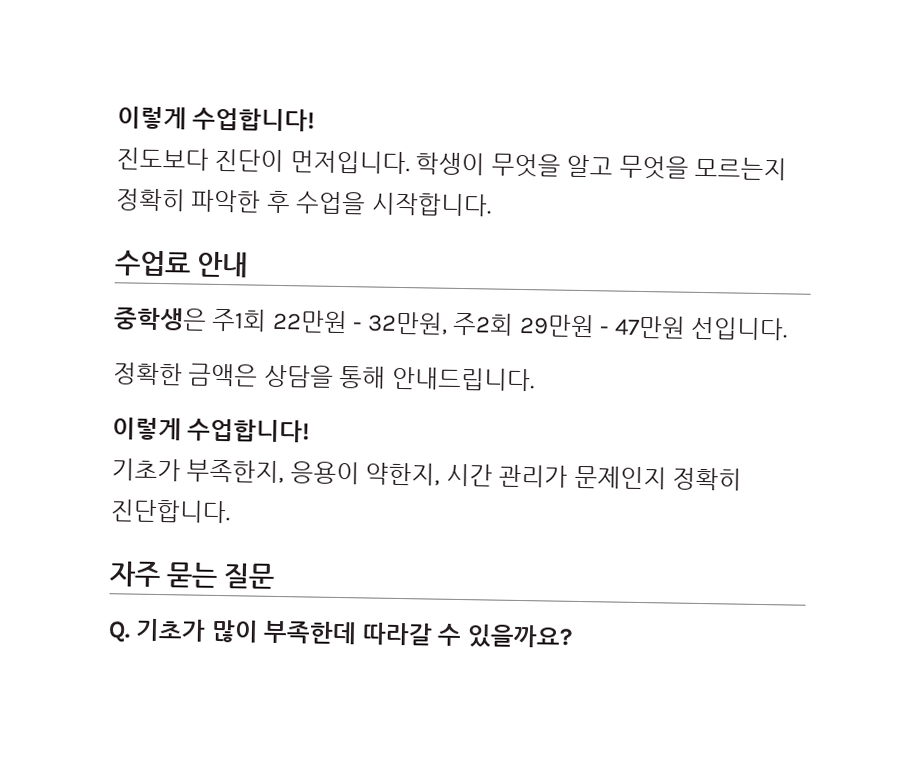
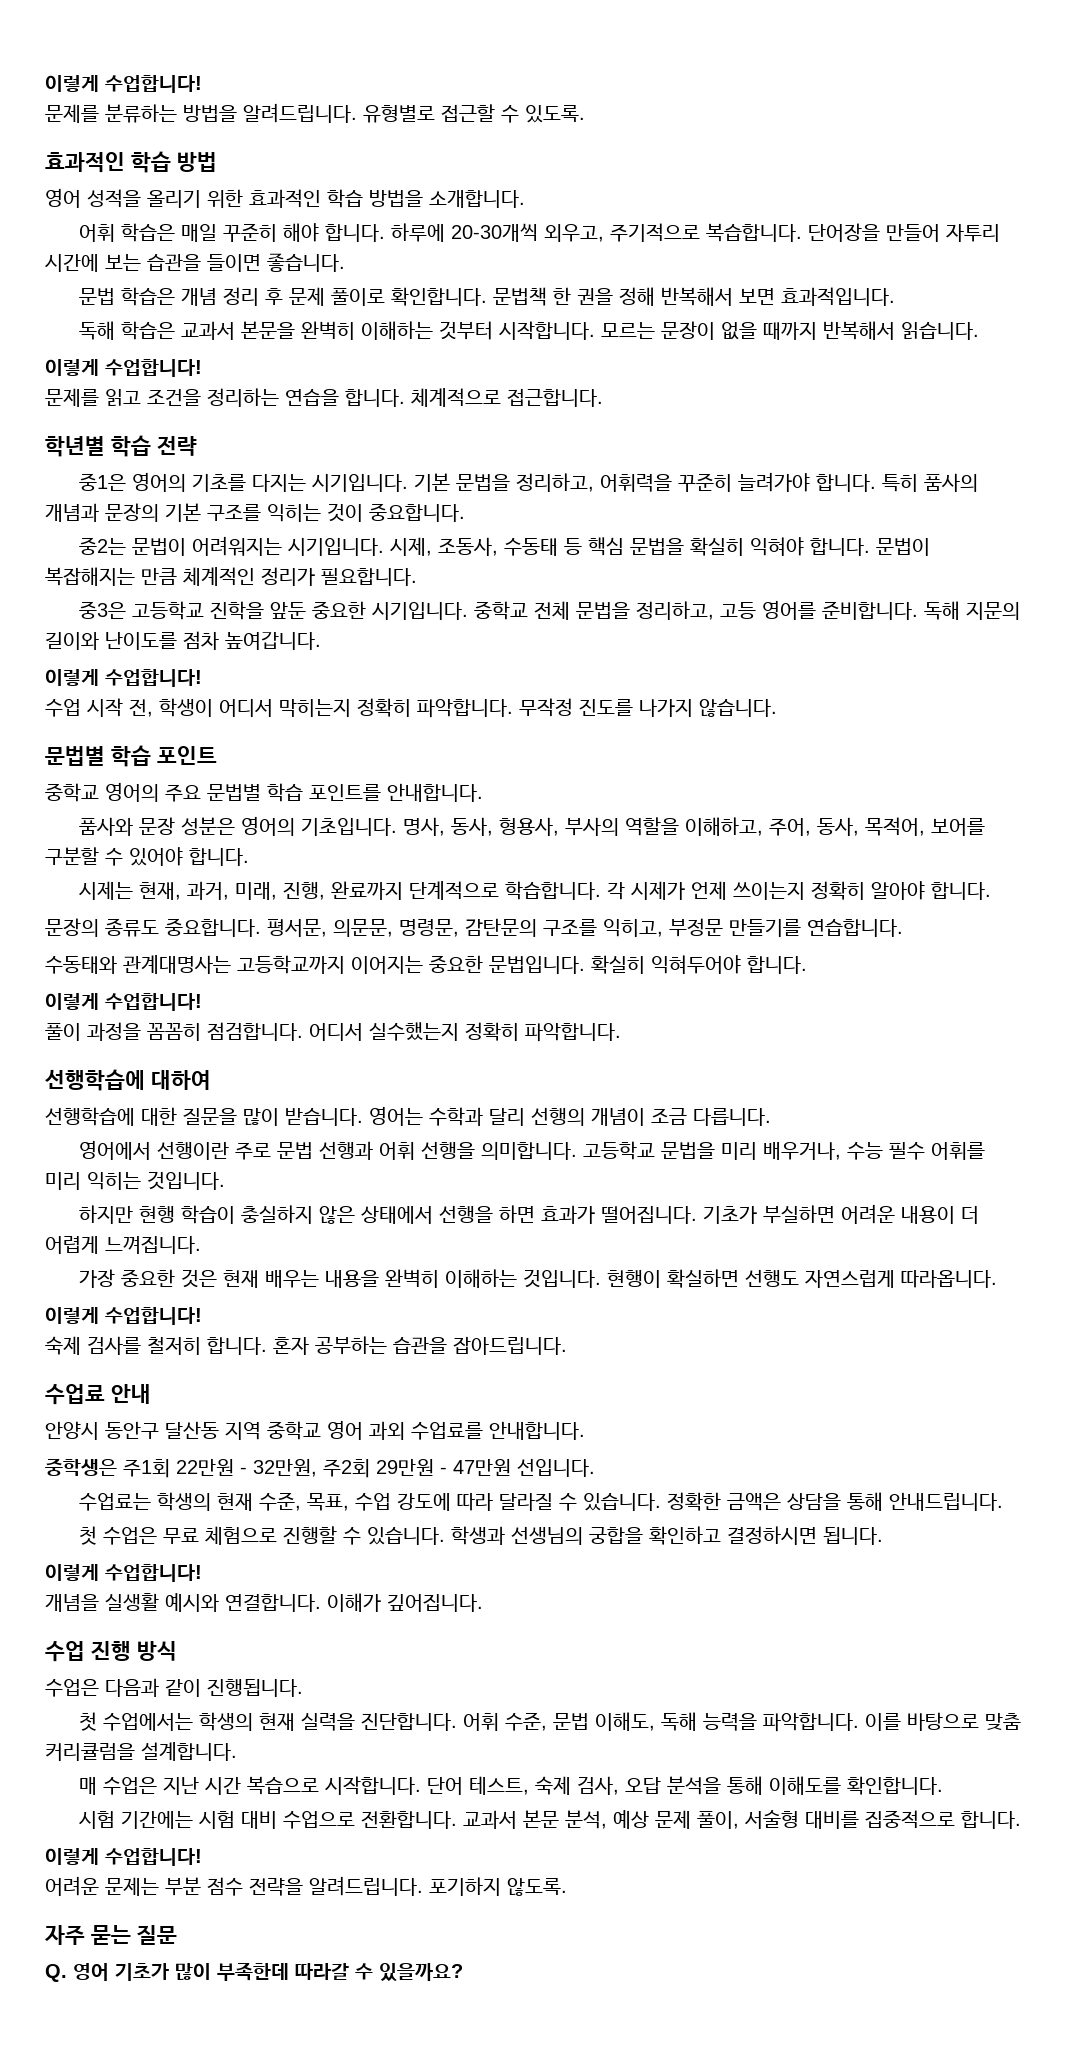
[117,106,316,132] [116,147,788,181] [115,188,492,217] [114,250,249,278] 이렇게 수업합니다! // 진도보다 진단이 먼저입니다. 학생이 무엇을 알고 무엇을 모르는지 정확히 파악한 후 수업을 시작합니다. // 수업료 안내 -> [45,75,202,93] [45,103,585,123] [45,151,217,173] [45,188,525,208] [79,223,1001,242] [45,253,345,272] [79,287,896,306] [79,321,980,340] [45,359,202,377] [45,388,603,407] [45,435,197,457] [79,472,979,492] [45,503,465,522] [79,536,931,556] [45,567,417,586] [79,600,1021,620] [45,631,321,650] [45,669,202,687] [45,698,777,718] [45,745,217,767] [45,782,483,802] [79,816,986,836] [45,847,249,866] [79,881,992,900] [45,918,903,937] [45,955,807,974] [45,993,202,1011] [45,1022,621,1042] [45,1069,211,1091] [45,1106,771,1126] [79,1140,986,1160] [45,1171,225,1190] [79,1204,980,1224] [45,1236,201,1254] [79,1269,998,1288] [45,1307,202,1325] [45,1336,567,1355] [45,1384,151,1405] [45,1420,585,1440] 이렇게 수업합니다! // 문제를 분류하는 방법을 알려드립니다. 유형별로 접근할 수 있도록. // 효과적인 학습 방법 // 영어 성적을 올리기 위한 효과적인 학습 방법을 소개합니다. // 어휘 학습은 매일 꾸준히 해야 합니다. 하루에 20-30개씩 외우고, 주기적으로 복습합니다. 단어장을 만들어 자투리 시간에 보는 습관을 들이면 좋습니다. // 문법 학습은 개념 정리 후 문제 풀이로 확인합니다. 문법책 한 권을 정해 반복해서 보면 효과적입니다. // 독해 학습은 교과서 본문을 완벽히 이해하는 것부터 시작합니다. 모르는 문장이 없을 때까지 반복해서 읽습니다. // 이렇게 수업합니다! // 문제를 읽고 조건을 정리하는 연습을 합니다. 체계적으로 접근합니다. // 학년별 학습 전략 // 중1은 영어의 기초를 다지는 시기입니다. 기본 문법을 정리하고, 어휘력을 꾸준히 늘려가야 합니다. 특히 품사의 개념과 문장의 기본 구조를 익히는 것이 중요합니다. // 중2는 문법이 어려워지는 시기입니다. 시제, 조동사, 수동태 등 핵심 문법을 확실히 익혀야 합니다. 문법이 복잡해지는 만큼 체계적인 정리가 필요합니다. // 중3은 고등학교 진학을 앞둔 중요한 시기입니다. 중학교 전체 문법을 정리하고, 고등 영어를 준비합니다. 독해 지문의 길이와 난이도를 점차 높여갑니다. // 이렇게 수업합니다! // 수업 시작 전, 학생이 어디서 막히는지 정확히 파악합니다. 무작정 진도를 나가지 않습니다. // 문법별 학습 포인트 // 중학교 영어의 주요 문법별 학습 포인트를 안내합니다. // 품사와 문장 성분은 영어의 기초입니다. 명사, 동사, 형용사, 부사의 역할을 이해하고, 주어, 동사, 목적어, 보어를 구분할 수 있어야 합니다. // 시제는 현재, 과거, 미래, 진행, 완료까지 단계적으로 학습합니다. 각 시제가 언제 쓰이는지 정확히 알아야 합니다. // 문장의 종류도 중요합니다. 평서문, 의문문, 명령문, 감탄문의 구조를 익히고, 부정문 만들기를 연습합니다. // 수동태와 관계대명사는 고등학교까지 이어지는 중요한 문법입니다. 확실히 익혀두어야 합니다. // 이렇게 수업합니다! // 풀이 과정을 꼼꼼히 점검합니다. 어디서 실수했는지 정확히 파악합니다. // 선행학습에 대하여 // 선행학습에 대한 질문을 많이 받습니다. 영어는 수학과 달리 선행의 개념이 조금 다릅니다. // 영어에서 선행이란 주로 문법 선행과 어휘 선행을 의미합니다. 고등학교 문법을 미리 배우거나, 수능 필수 어휘를 미리 익히는 것입니다. // 하지만 현행 학습이 충실하지 않은 상태에서 선행을 하면 효과가 떨어집니다. 기초가 부실하면 어려운 내용이 더 어렵게 느껴집니다. // 가장 중요한 것은 현재 배우는 내용을 완벽히 이해하는 것입니다. 현행이 확실하면 선행도 자연스럽게 따라옵니다. // 이렇게 수업합니다! // 숙제 검사를 철저히 합니다. 혼자 공부하는 습관을 잡아드립니다. // 수업료 안내 // 안양시 동안구 달산동 지역 중학교 영어 과외 수업료를 안내합니다.
(789, 328) none -> [79,1492,662,1511] 수업료는 학생의 현재 수준, 목표, 수업 강도에 따라 달라질 수 있습니다.
[112,417,311,443] [111,458,743,491] [110,499,231,524] 이렇게 수업합니다! // 기초가 부족한지, 응용이 약한지, 시간 관리가 문제인지 정확히 진단합니다. -> [79,1526,884,1545] [45,1564,202,1582] [45,1593,483,1612] [45,1641,177,1662] [45,1678,303,1697] [79,1712,1022,1732] [45,1742,237,1761] [79,1776,944,1795] [79,1810,1022,1829] [45,1848,202,1866] [45,1876,567,1896] 첫 수업은 무료 체험으로 진행할 수 있습니다. 학생과 선생님의 궁합을 확인하고 결정하시면 됩니다. // 이렇게 수업합니다! // 개념을 실생활 예시와 연결합니다. 이해가 깊어집니다. // 수업 진행 방식 // 수업은 다음과 같이 진행됩니다. // 첫 수업에서는 학생의 현재 실력을 진단합니다. 어휘 수준, 문법 이해도, 독해 능력을 파악합니다. 이를 바탕으로 맞춤 커리큘럼을 설계합니다. // 매 수업은 지난 시간 복습으로 시작합니다. 단어 테스트, 숙제 검사, 오답 분석을 통해 이해도를 확인합니다. // 시험 기간에는 시험 대비 수업으로 전환합니다. 교과서 본문 분석, 예상 문제 풀이, 서술형 대비를 집중적으로 합니다. // 이렇게 수업합니다! // 어려운 문제는 부분 점수 전략을 알려드립니다. 포기하지 않도록.
(131, 632) none -> [73,1963,109,1981] 영어

